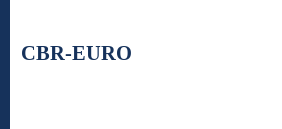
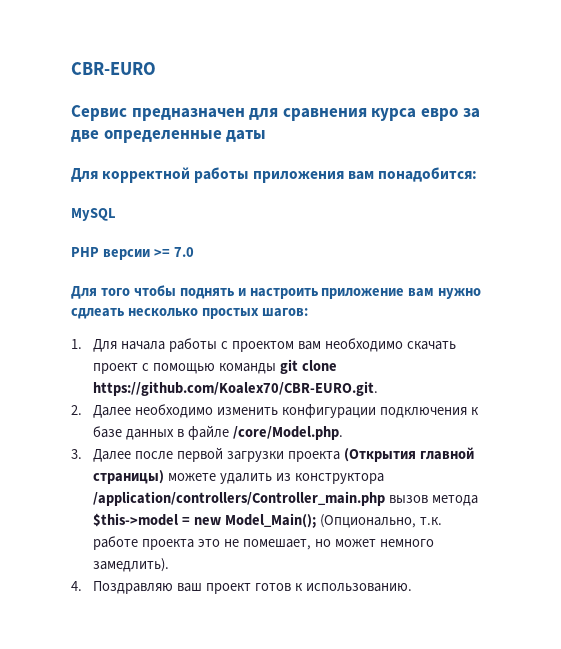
(132, 53) none -> [71,105,480,121] [71,130,267,143] [71,167,477,183] [71,208,116,221] [71,247,194,260] [71,285,482,299] [71,308,308,319] [71,338,456,352] [93,359,338,374] [93,381,379,396] [71,404,480,418] [93,425,344,440] [71,447,474,462] [93,470,385,484] [93,491,479,506] [93,513,443,528] [93,536,434,550] [93,558,170,572] [71,581,413,594] // Сервис предназначен для сравнения курса евро за две определенные даты // Для корректной работы приложения вам понадобится: // MySQL // PHP версии >= 7.0 // Для того чтобы поднять и настроить приложение вам нужно сдлеать несколько простых шагов: // 1. Для начала работы с проектом вам необходимо скачать проект с помощью команды git clone https://github.com/Koalex70/CBR-EURO.git. // 2. Далее необходимо изменить конфигурации подключения к базе данных в файле /core/Model.php. // 3. Далее после первой загрузки проекта (Открытия главной страницы) можете удалить из конструктора /application/controllers/Controller_main.php вызов метода $this->model = new Model_Main(); (Опционально, т.к. работе проекта это не помешает, но может немного замедлить). // 4. Поздравляю ваш проект готов к использованию.

